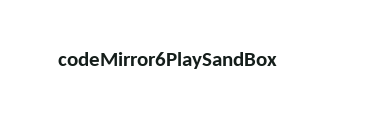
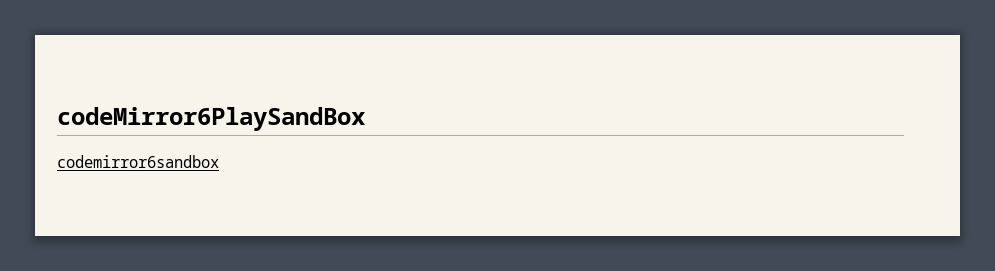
(277, 60) none -> [57,155,219,168] // codemirror6sandbox

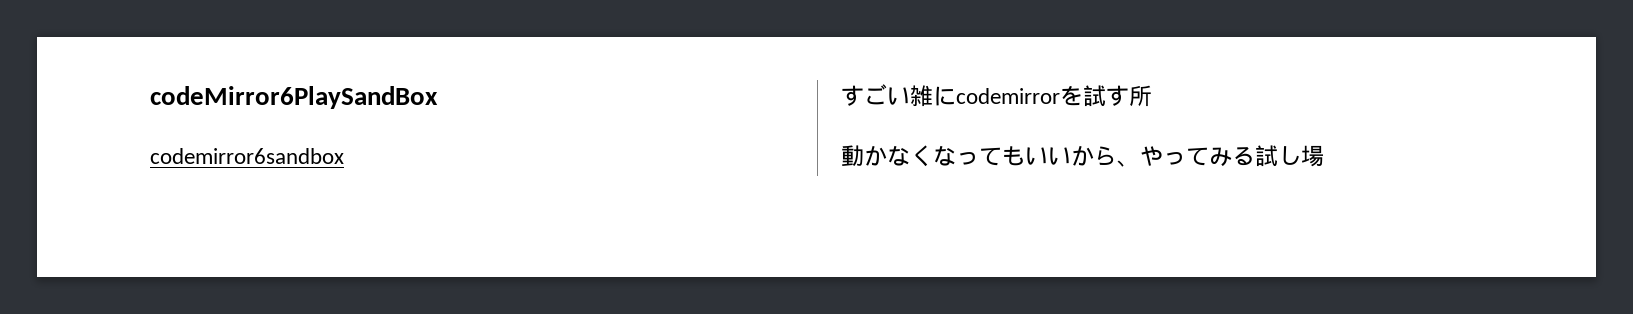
(219, 161) none -> [841,84,1152,107] [841,145,1324,167] // すごい雑にcodemirrorを試す所 // 動かなくなってもいいから、やってみる試し場

